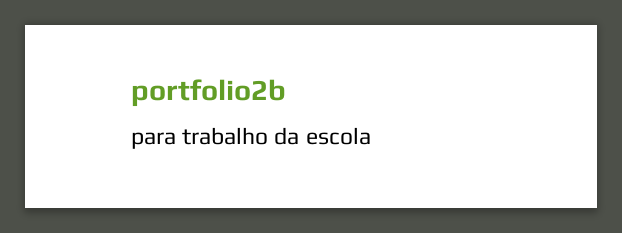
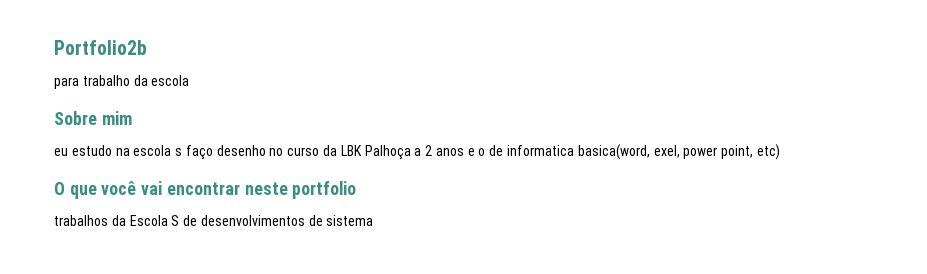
[131,79,286,107] portfolio2b -> [54,40,147,55] Portfolio2b
(371, 136) none -> [54,111,132,125] [54,144,780,160] [54,181,357,199] [54,215,374,226] // Sobre mim // eu estudo na escola s faço desenho no curso da LBK Palhoça a 2 anos e o de informatica basica(word, exel, power point, etc) // O que você vai encontrar neste portfolio // trabalhos da Escola S de desenvolvimentos de sistema

